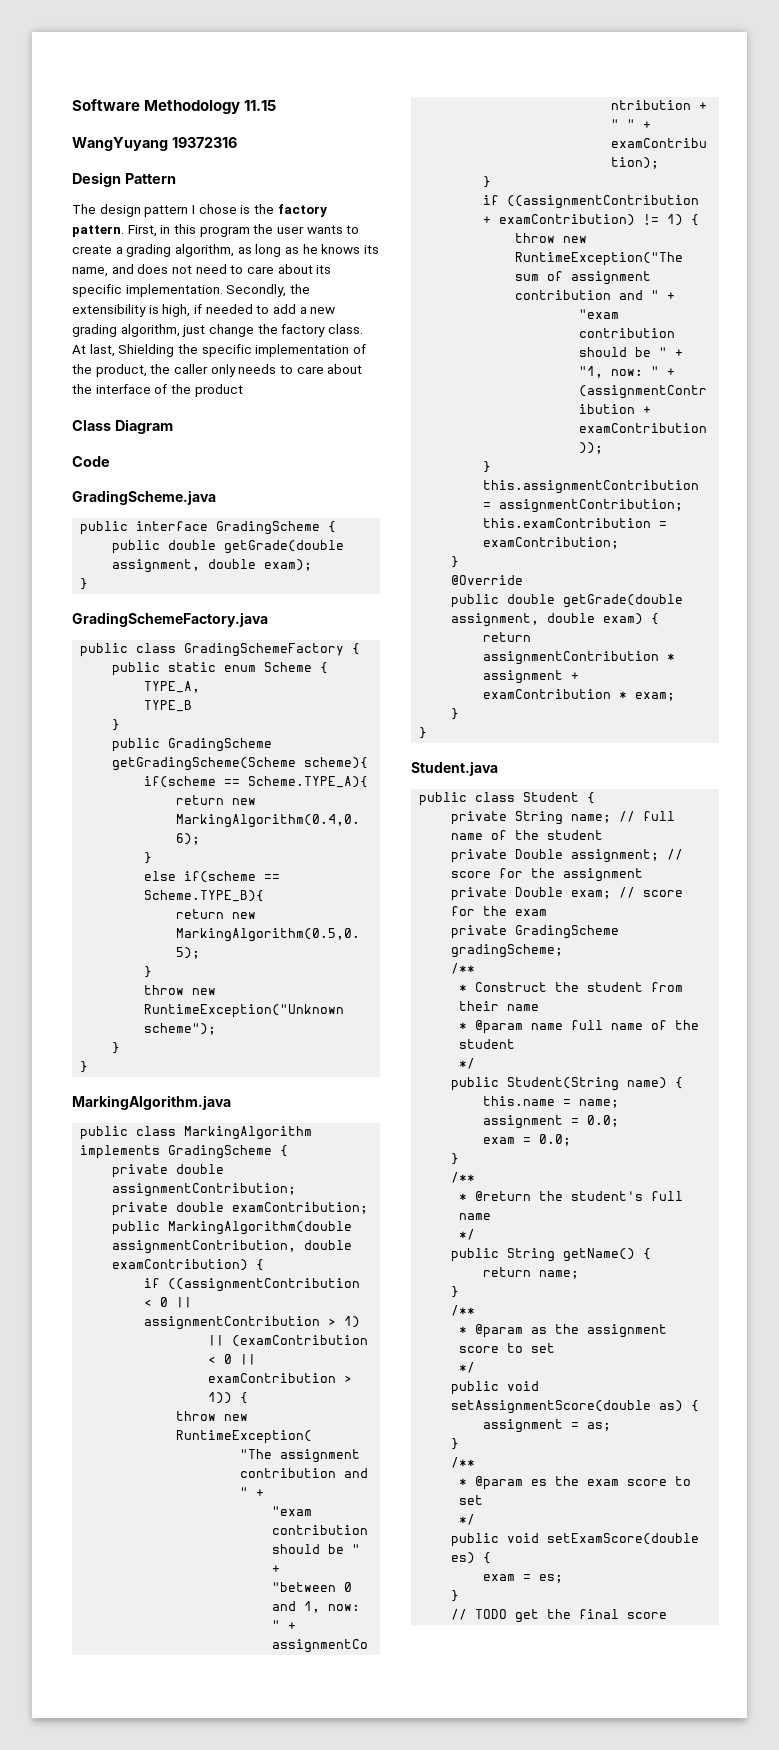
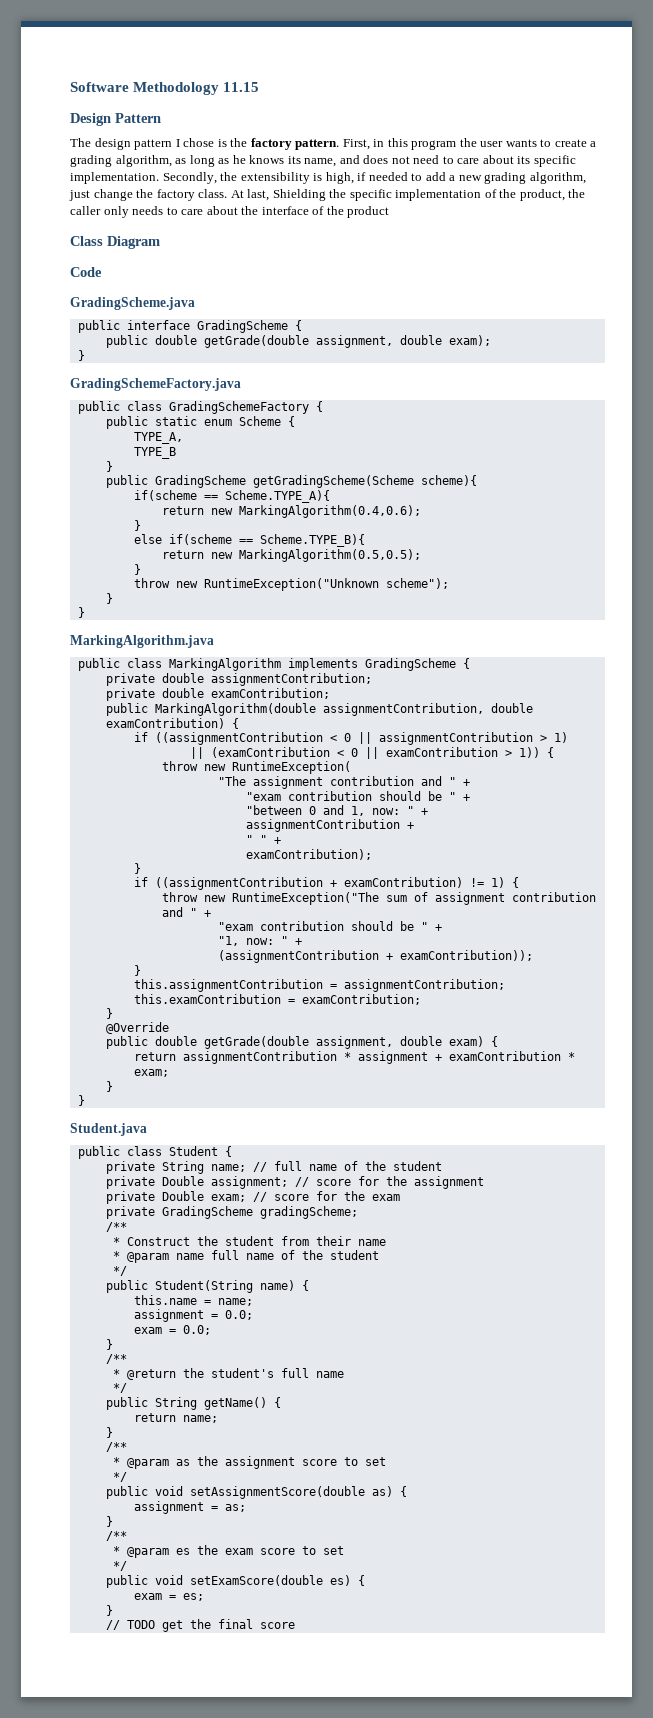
[72,137,237,151] // WangYuyang 19372316 -> (260, 87) none

